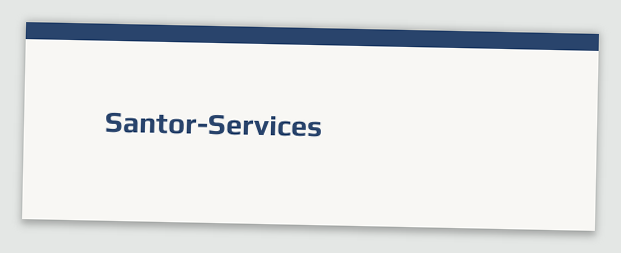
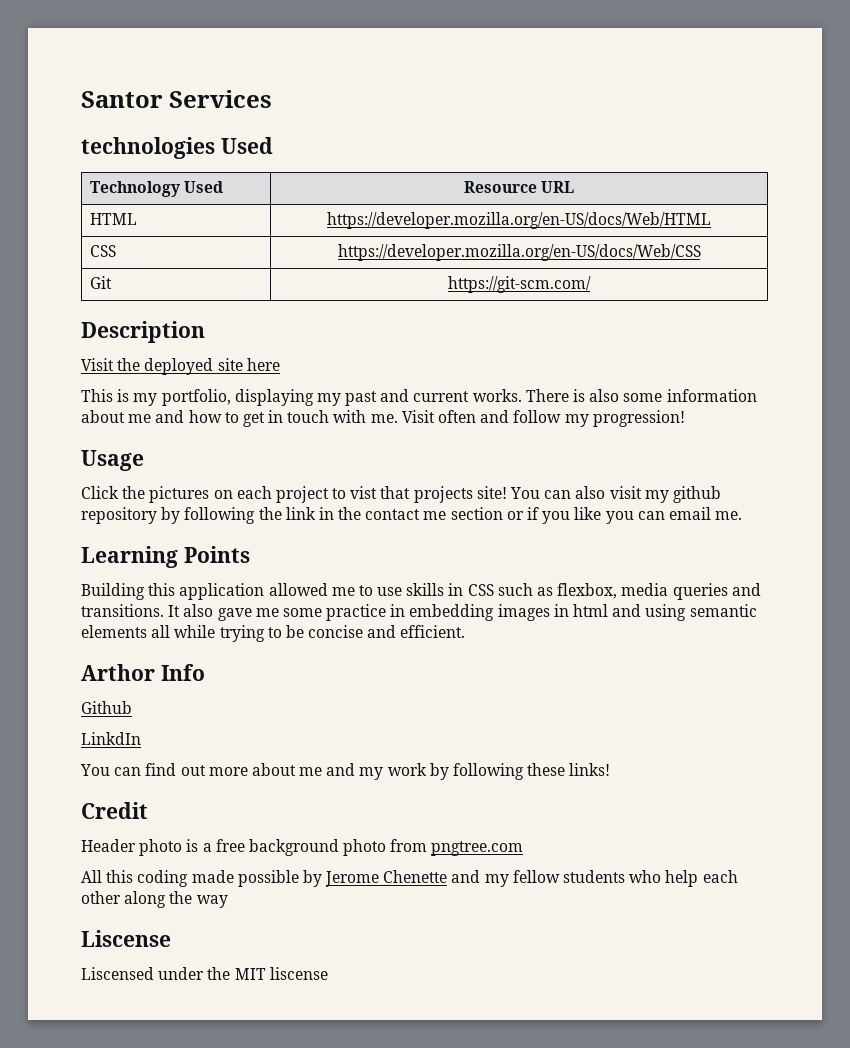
[104,111,323,138] Santor-Services -> [81,90,273,108] [81,137,273,159] [89,181,224,197] [463,181,575,193] [89,213,137,225] [327,212,711,229] [89,245,116,257] [337,244,701,261] [89,276,112,289] [448,276,591,293] [81,321,205,343] [81,358,280,375] [81,389,757,406] [81,410,685,427] [81,450,144,471] [81,486,721,503] [81,507,743,524] [81,546,250,568] [81,583,761,600] [81,604,757,621] [81,625,466,642] [81,664,205,681] [81,701,132,714] [81,732,141,745] [80,763,611,780] [81,802,148,819] [81,839,524,856] [81,870,738,887] [81,891,228,908] [81,930,171,947] [81,967,328,980] Santor Services // technologies Used // Technology Used | Resource URL // HTML | https://developer.mozilla.org/en-US/docs/Web/HTML // CSS | https://developer.mozilla.org/en-US/docs/Web/CSS // Git | https://git-scm.com/ // Description // Visit the deployed site here // This is my portfolio, displaying my past and current works. There is also some information about me and how to get in touch with me. Visit often and follow my progression! // Usage // Click the pictures on each project to vist that projects site! You can also visit my github repository by following the link in the contact me section or if you like you can email me. // Learning Points // Building this application allowed me to use skills in CSS such as flexbox, media queries and transitions. It also gave me some practice in embedding images in html and using semantic elements all while trying to be concise and efficient. // Arthor Info // Github // LinkdIn // You can find out more about me and my work by following these links! // Credit // Header photo is a free background photo from pngtree.com // All this coding made possible by Jerome Chenette and my fellow students who help each other along the way // Liscense // Liscensed under the MIT liscense

